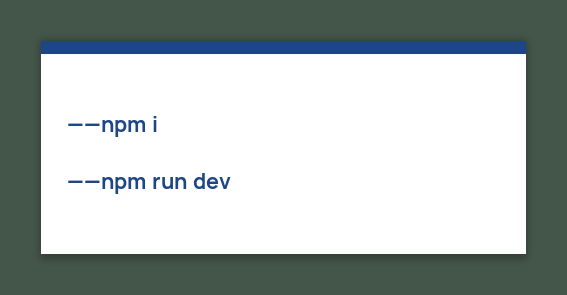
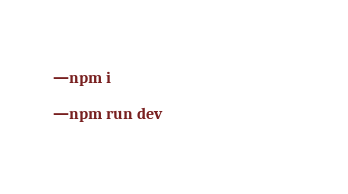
[67,120,146,137] ——npm -> [53,75,102,86] —npm
[67,177,146,194] ——npm -> [53,111,102,122] —npm

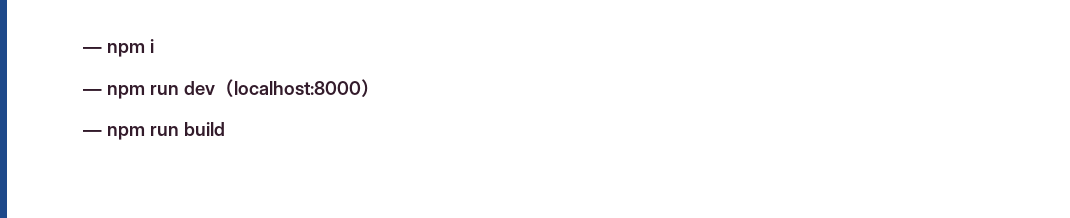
[53,75,102,86] —npm -> [83,43,145,57] — npm
[53,107,164,122] —npm run dev -> [83,79,380,99] [83,122,225,140] — npm run dev（localhost:8000） // — npm run build

